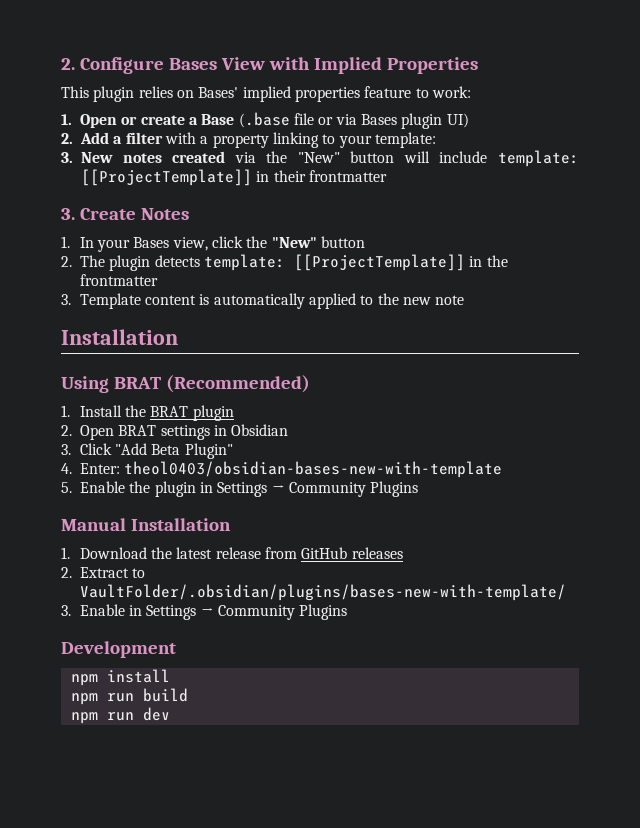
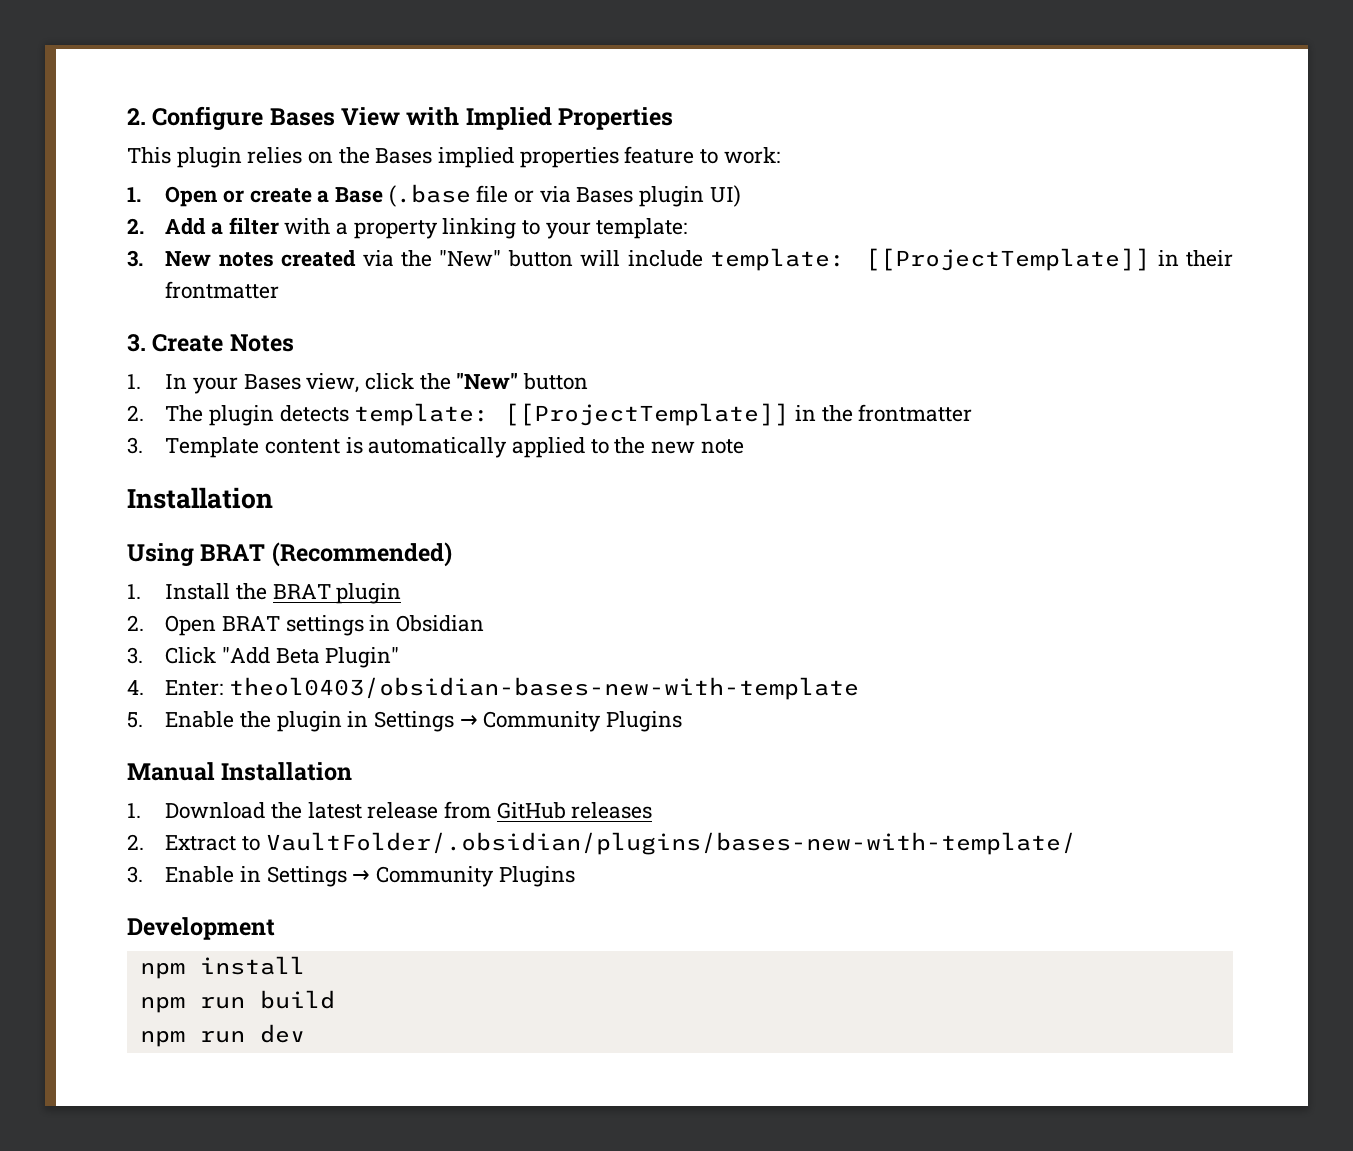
[198,87,239,98] Bases' -> [338,147,433,164] the Bases

